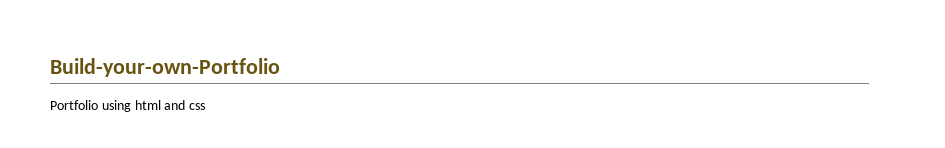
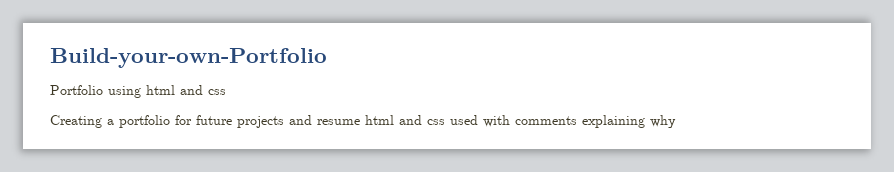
(206, 106) none -> [50,115,676,128] // Creating a portfolio for future projects and resume html and css used with comments explaining why

